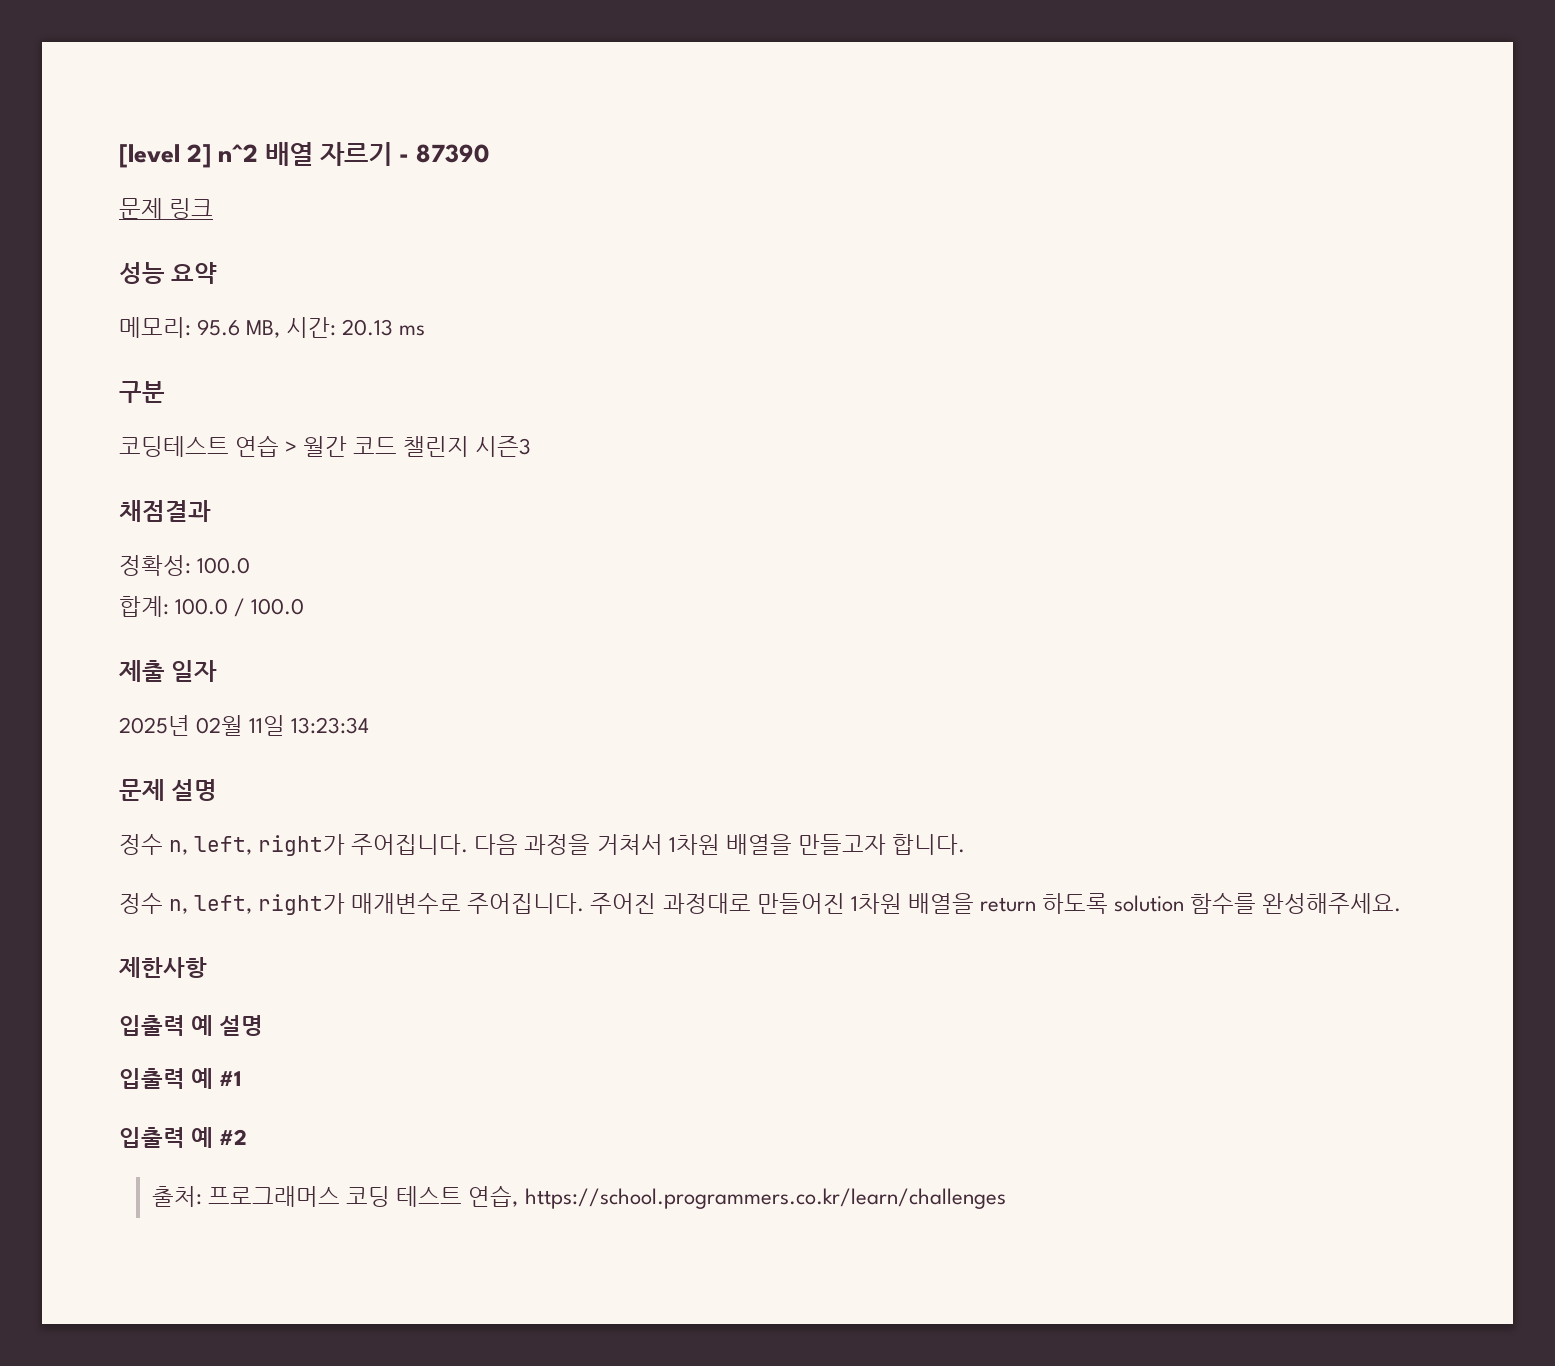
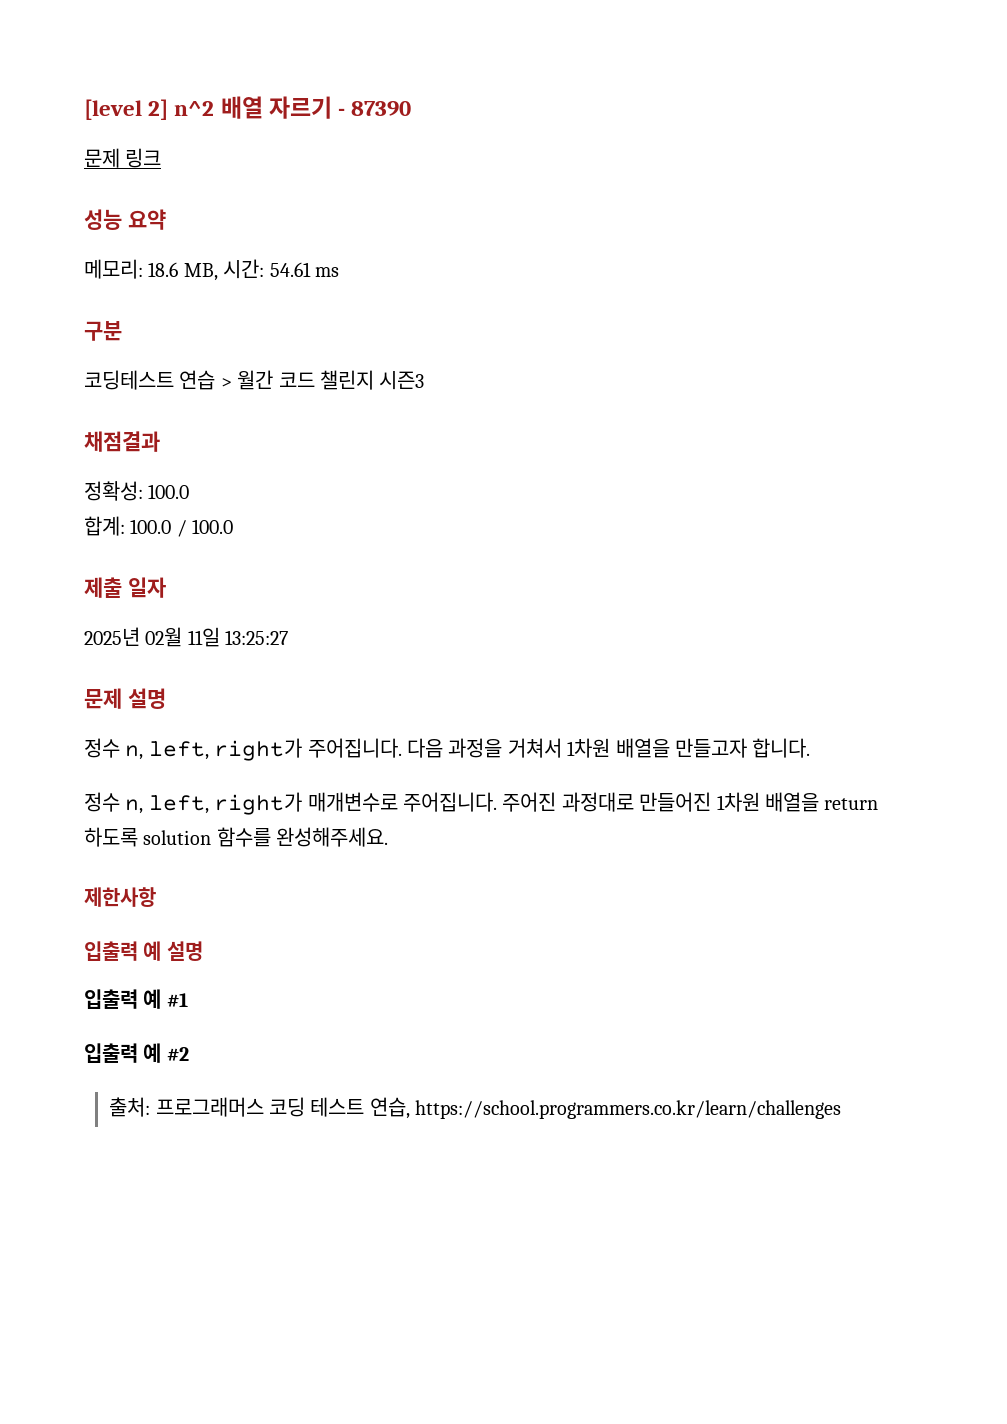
[197,319,241,336] 95.6 -> [148,262,179,277] 18.6
[342,319,394,336] 20.13 -> [269,262,311,277] 54.61
[291,717,370,734] 13:23:34 -> [225,630,289,645] 13:25:27

